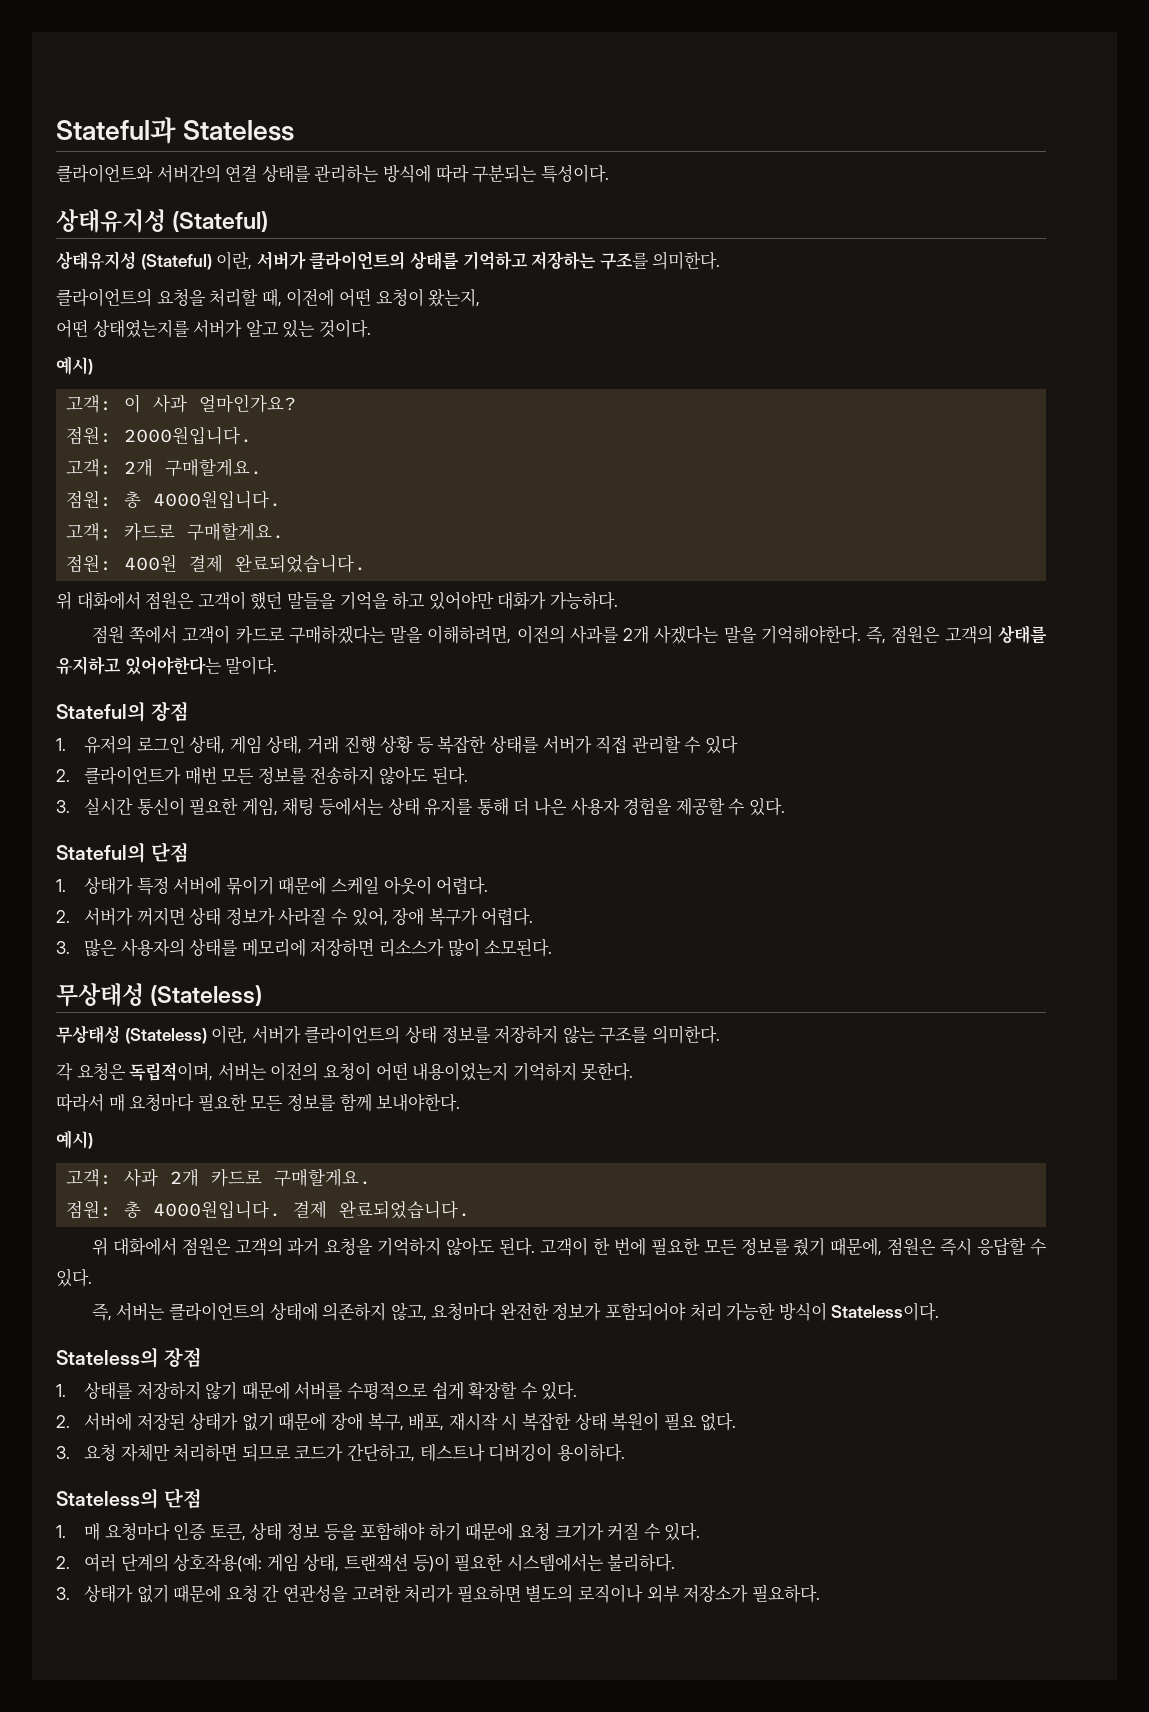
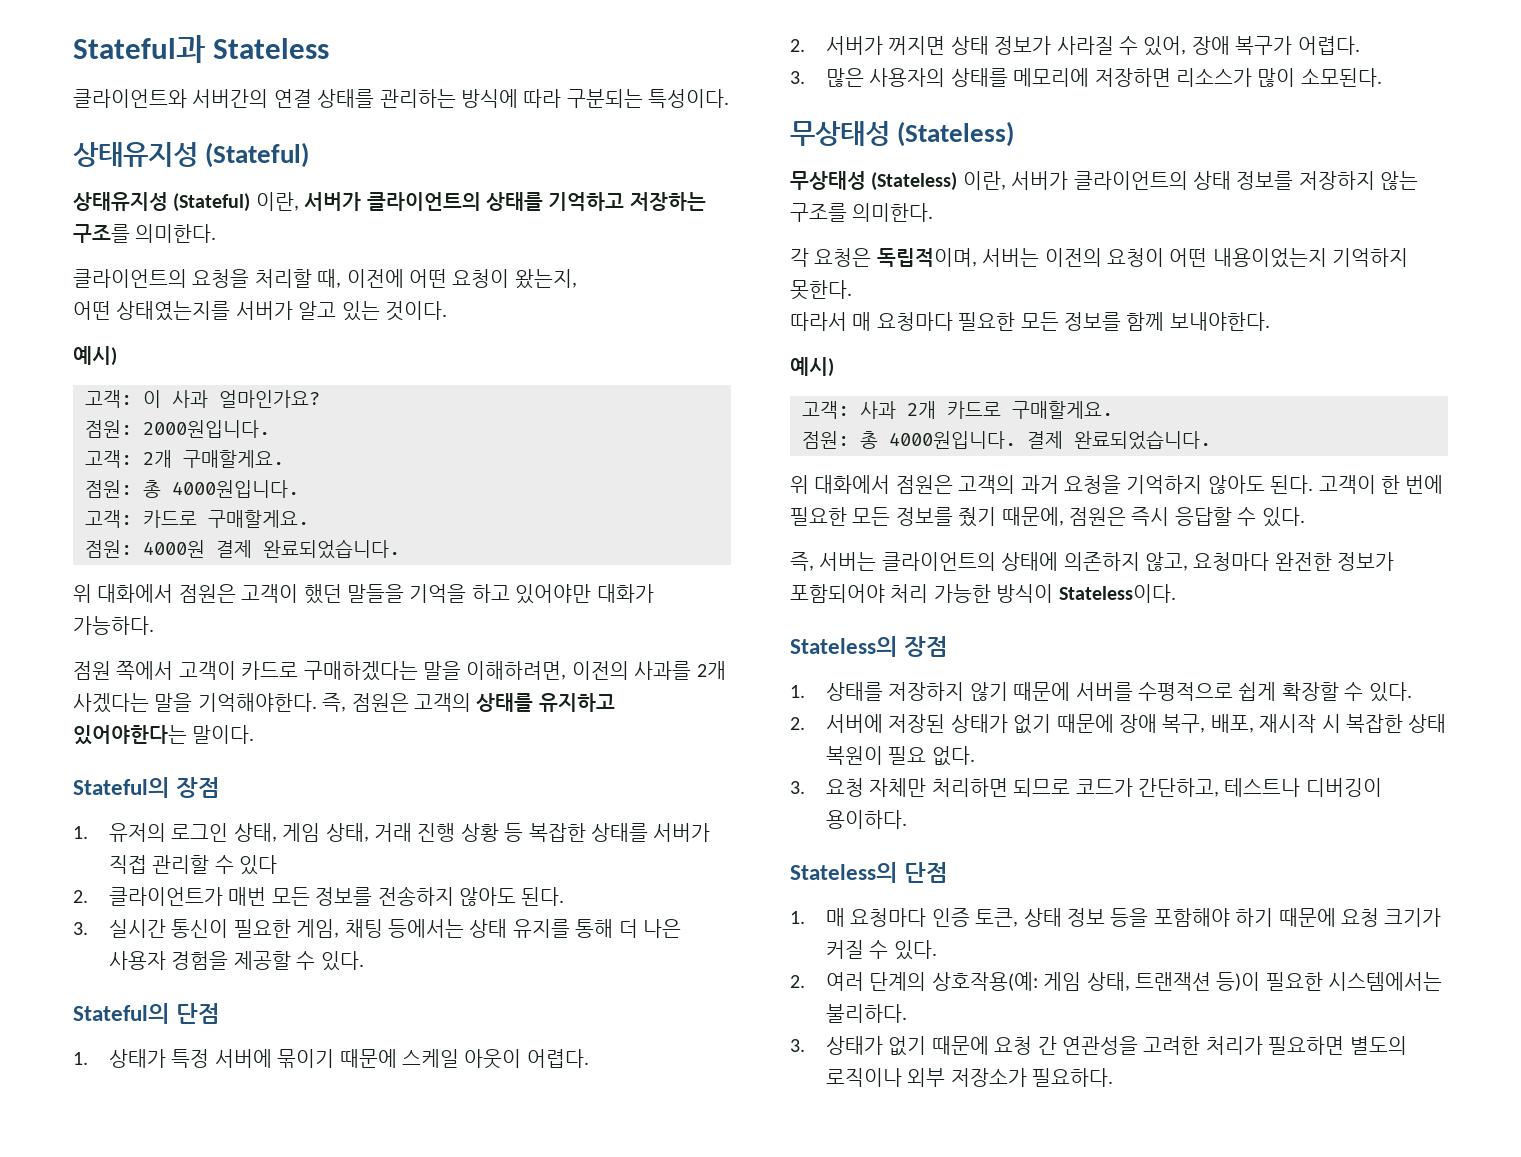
[124,554,178,572] 400원 -> [143,540,205,558] 4000원

